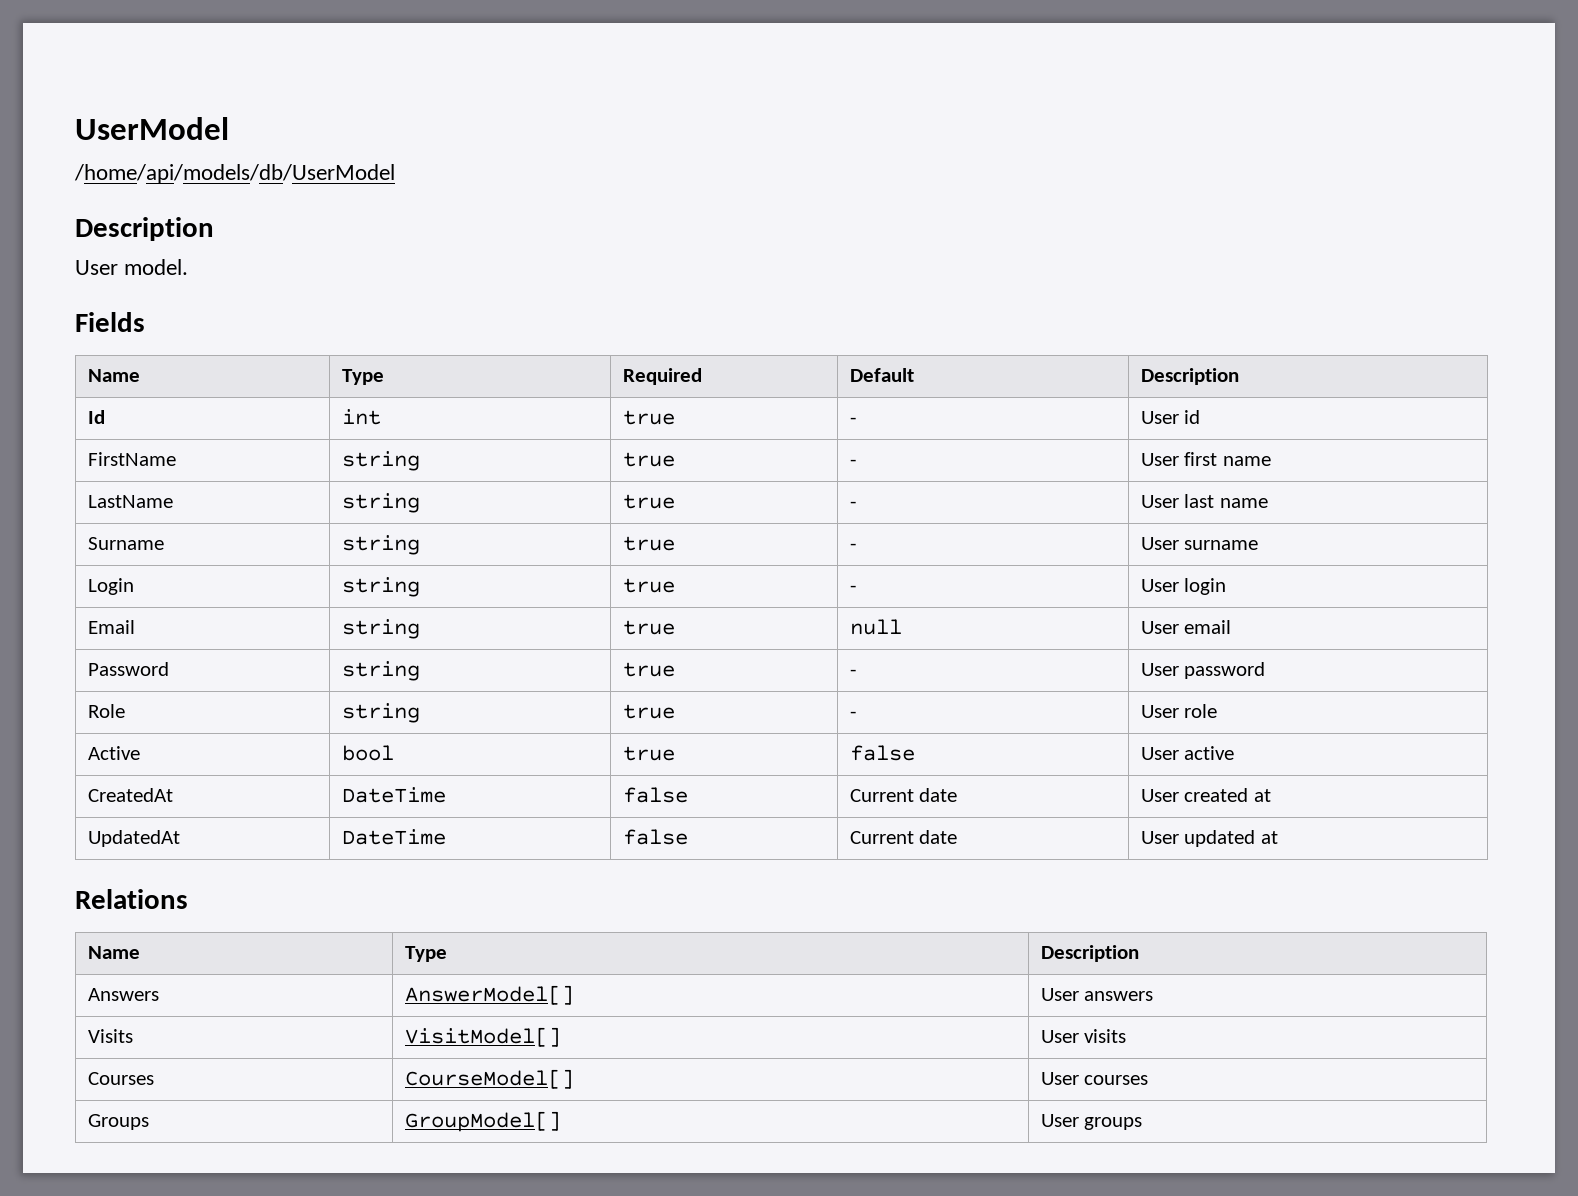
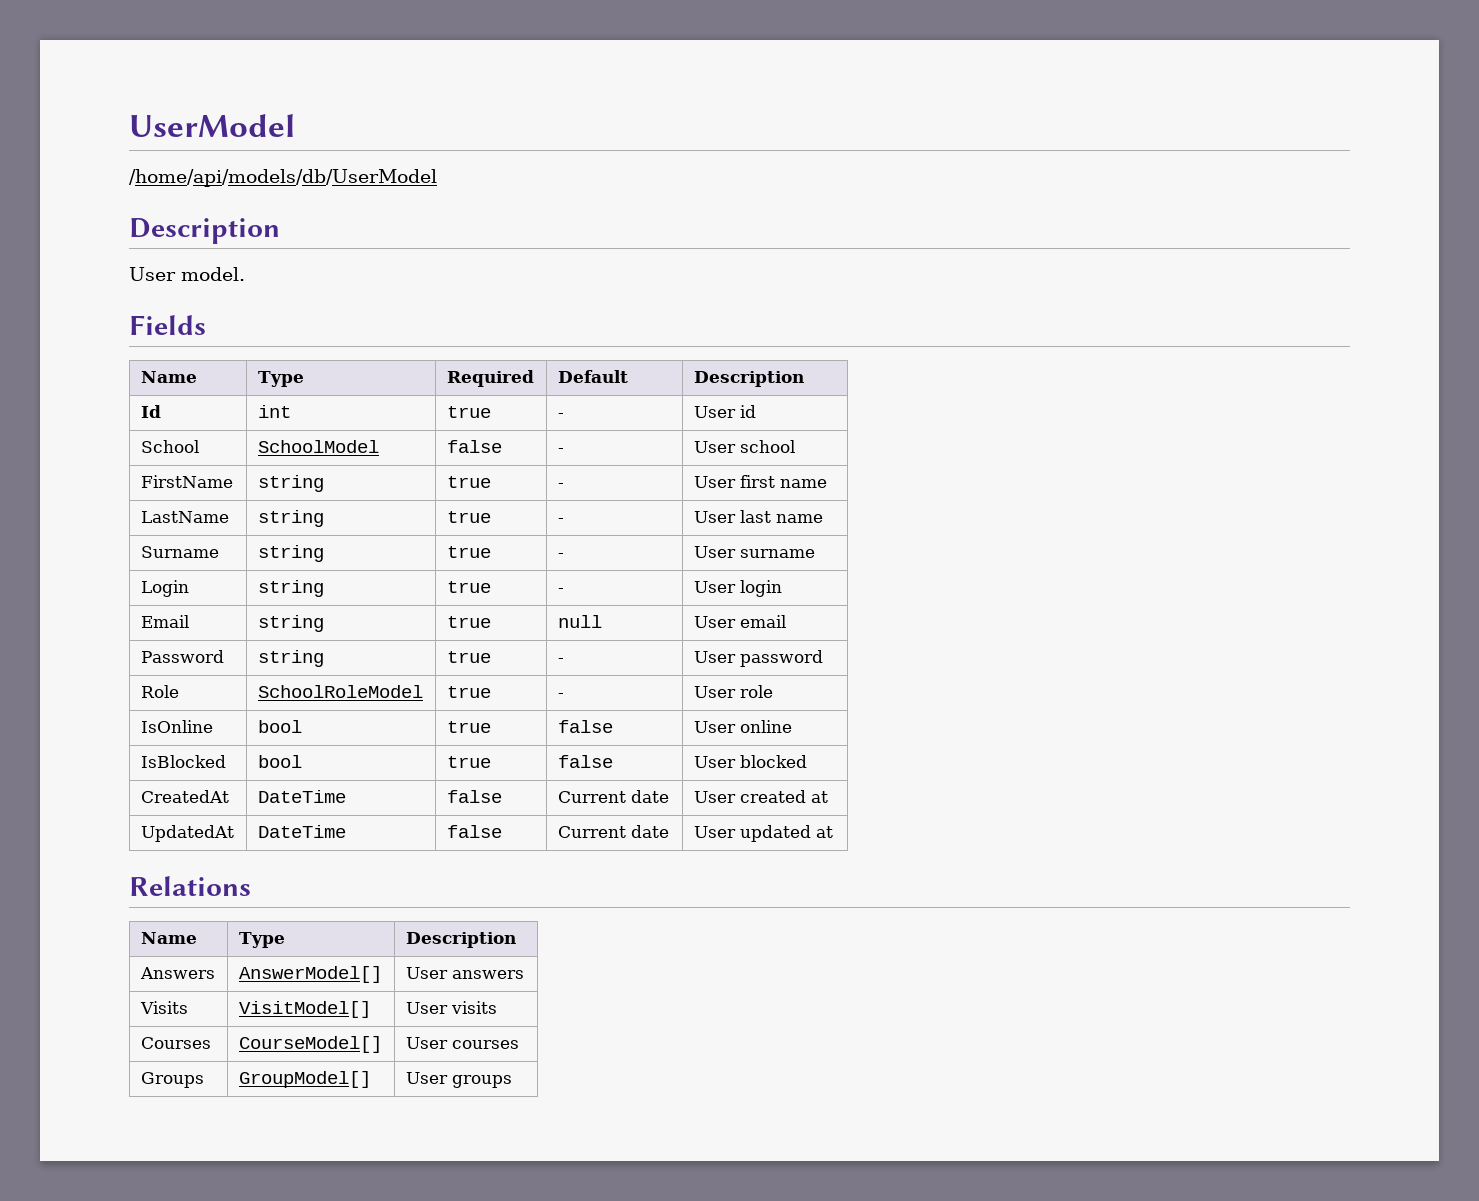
(1201, 417) none -> [140,440,199,453] [257,440,379,453] [446,440,502,453] [557,448,564,453] [693,440,795,453] // School | SchoolModel | false | - | User school
[341,703,420,723] string -> [257,685,423,698] SchoolRoleModel
[87,746,140,760] [341,745,394,761] [622,746,675,761] [849,745,915,761] [1140,746,1235,760] Active | bool | true | false | User active -> [140,720,213,733] [257,720,302,733] [446,721,491,733] [557,720,613,733] [693,720,792,733] [140,755,226,768] [257,755,302,768] [446,756,491,768] [557,755,613,768] [693,755,807,768] IsOnline | bool | true | false | User online // IsBlocked | bool | true | false | User blocked

